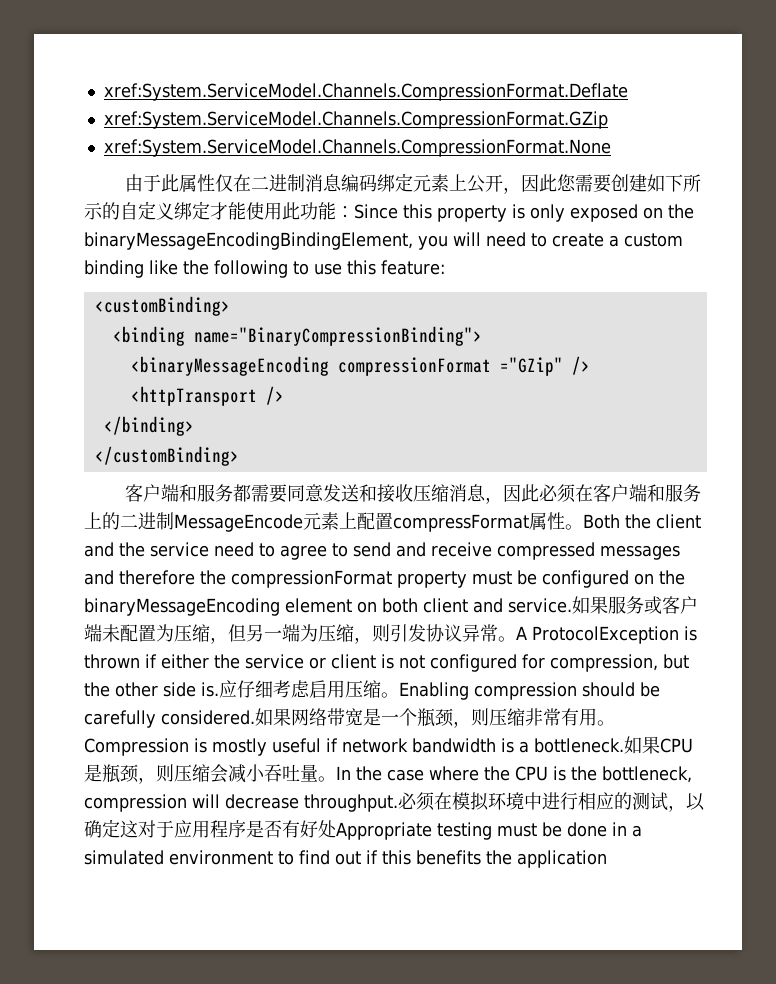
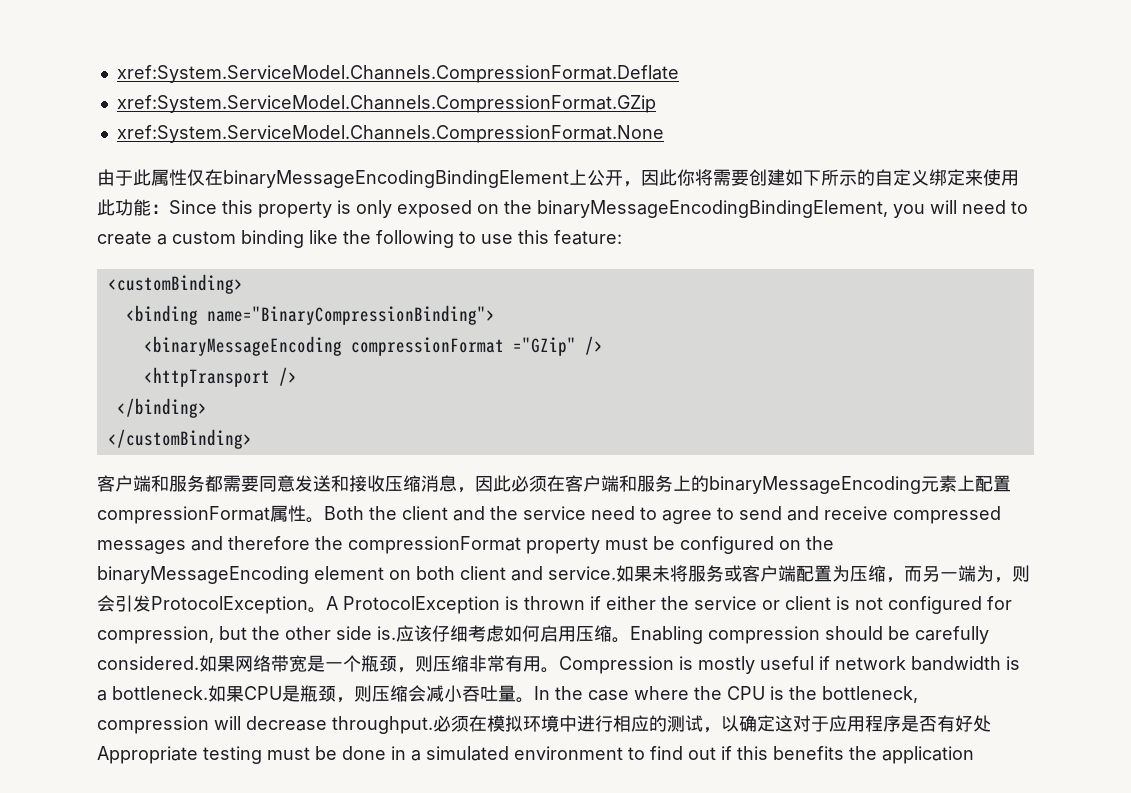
[251,173,450,192] 二进制消息编码绑定元素 -> [223,170,569,188] binaryMessageEncodingBindingElement
[557,174,577,192] 您 -> [677,169,713,186] 你将
[210,202,246,220] 才能 -> [965,169,983,186] 来
[120,512,303,532] 二进制MessageEncode -> [709,476,921,494] binaryMessageEncoding
[393,514,529,532] compressFormat -> [97,506,270,524] compressionFormat
(608, 605) none -> [652,565,688,582] 未将
[102,624,120,642] 未 -> (796, 573) none
[228,624,246,642] 但 -> [904,566,922,582] 而
[318,624,498,644] 压缩，则引发协议异常 -> [994,565,1030,583] [97,595,308,614] ，则会引发ProtocolException
(237, 689) none -> [414,625,432,642] 该
(310, 689) none -> [504,625,540,642] 如何

